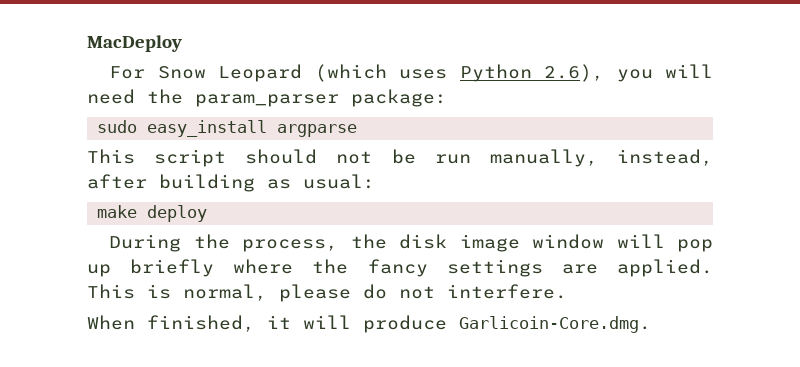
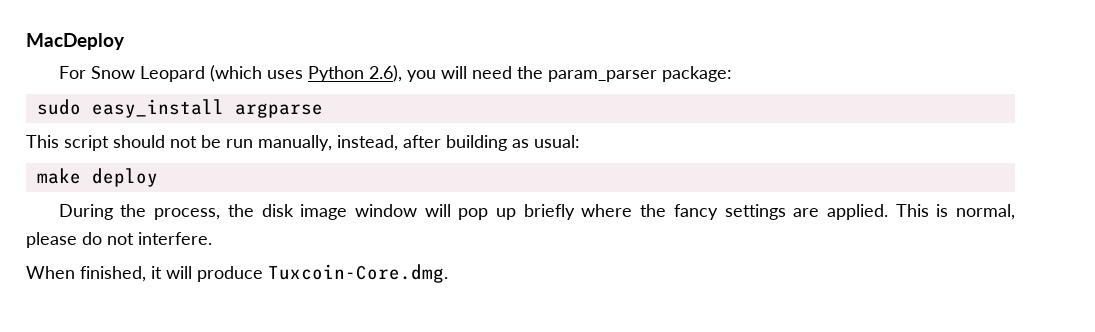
[459,316,651,333] Garlicoin-Core.dmg. -> [268,264,448,283] Tuxcoin-Core.dmg.

